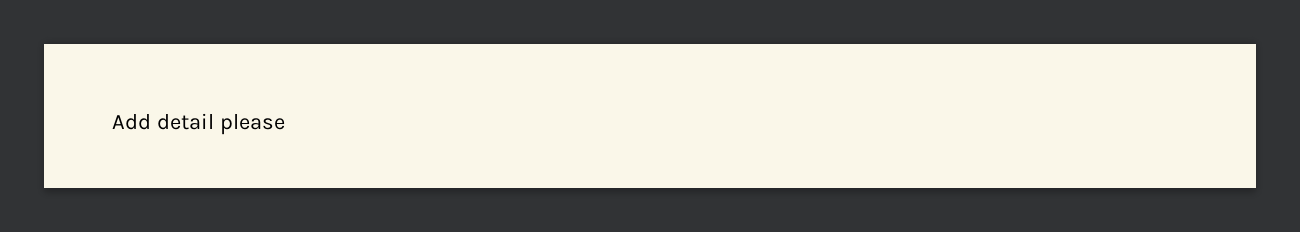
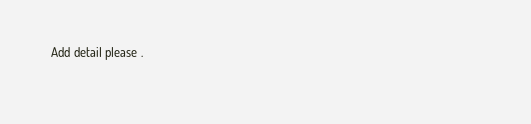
(285, 124) none -> [140,55,143,57] .

